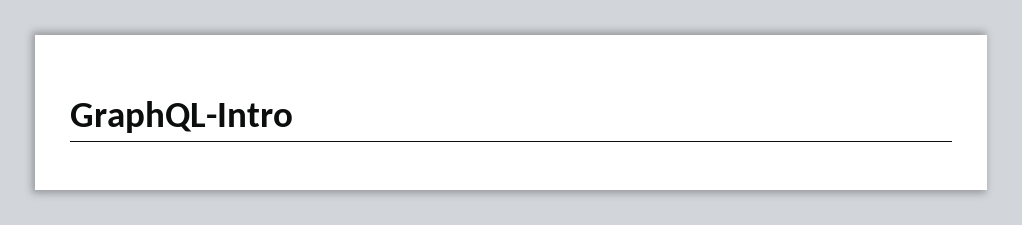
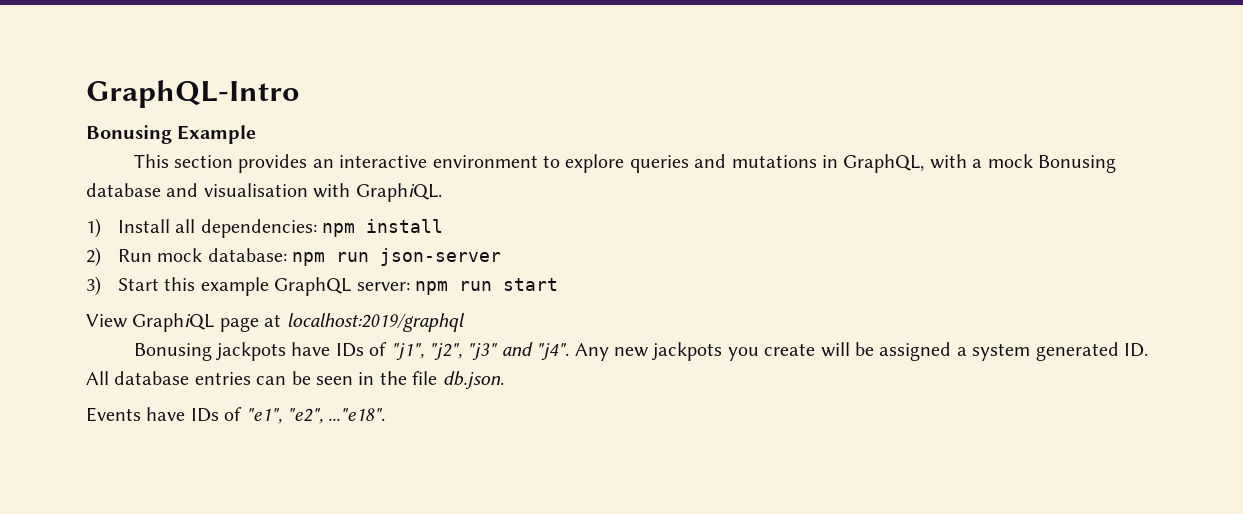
(293, 117) none -> [86,125,257,144] [133,154,1116,173] [86,183,442,202] [86,218,444,238] [86,247,502,267] [86,276,558,296] [86,313,465,332] [133,342,1148,361] [86,371,504,390] [86,407,386,424] // Bonusing Example // This section provides an interactive environment to explore queries and mutations in GraphQL, with a mock Bonusing database and visualisation with GraphiQL. // 1) Install all dependencies: npm install // 2) Run mock database: npm run json-server // 3) Start this example GraphQL server: npm run start // View GraphiQL page at localhost:2019/graphql // Bonusing jackpots have IDs of "j1", "j2", "j3" and "j4". Any new jackpots you create will be assigned a system generated ID. All database entries can be seen in the file db.json. // Events have IDs of "e1", "e2", ..."e18".

